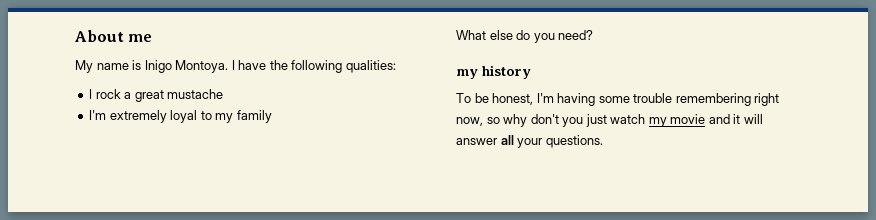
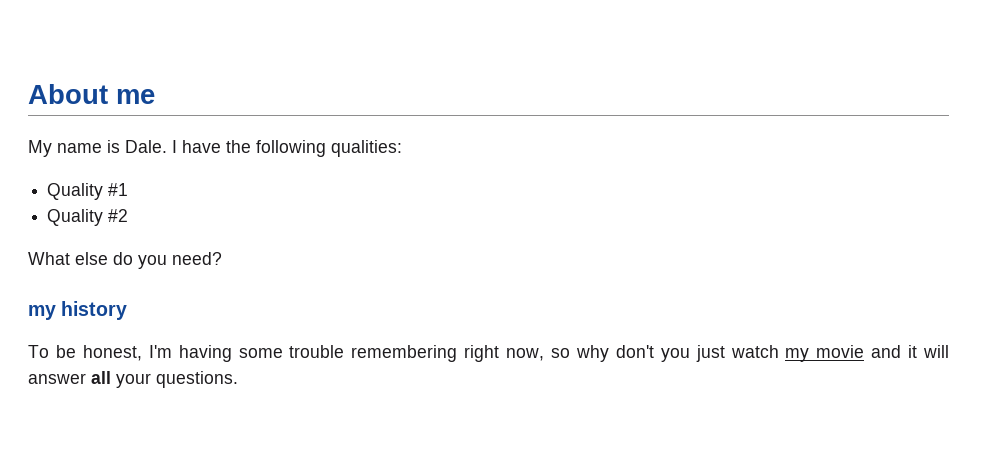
[144,60,229,73] Inigo Montoya. -> [125,140,167,153] Dale.
[89,89,224,102] [89,110,272,123] I rock a great mustache // I'm extremely loyal to my family -> [47,183,129,200] [47,209,129,226] Quality #1 // Quality #2

